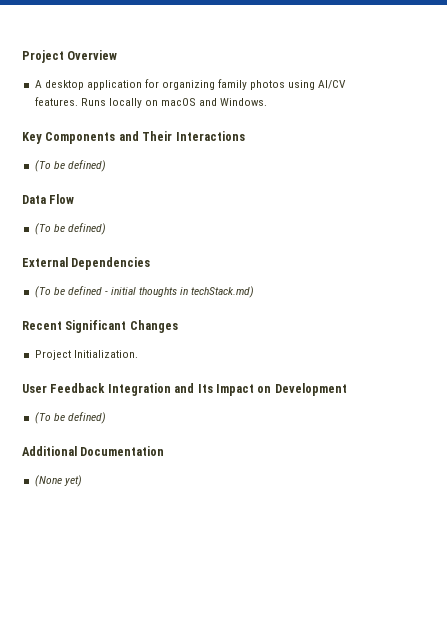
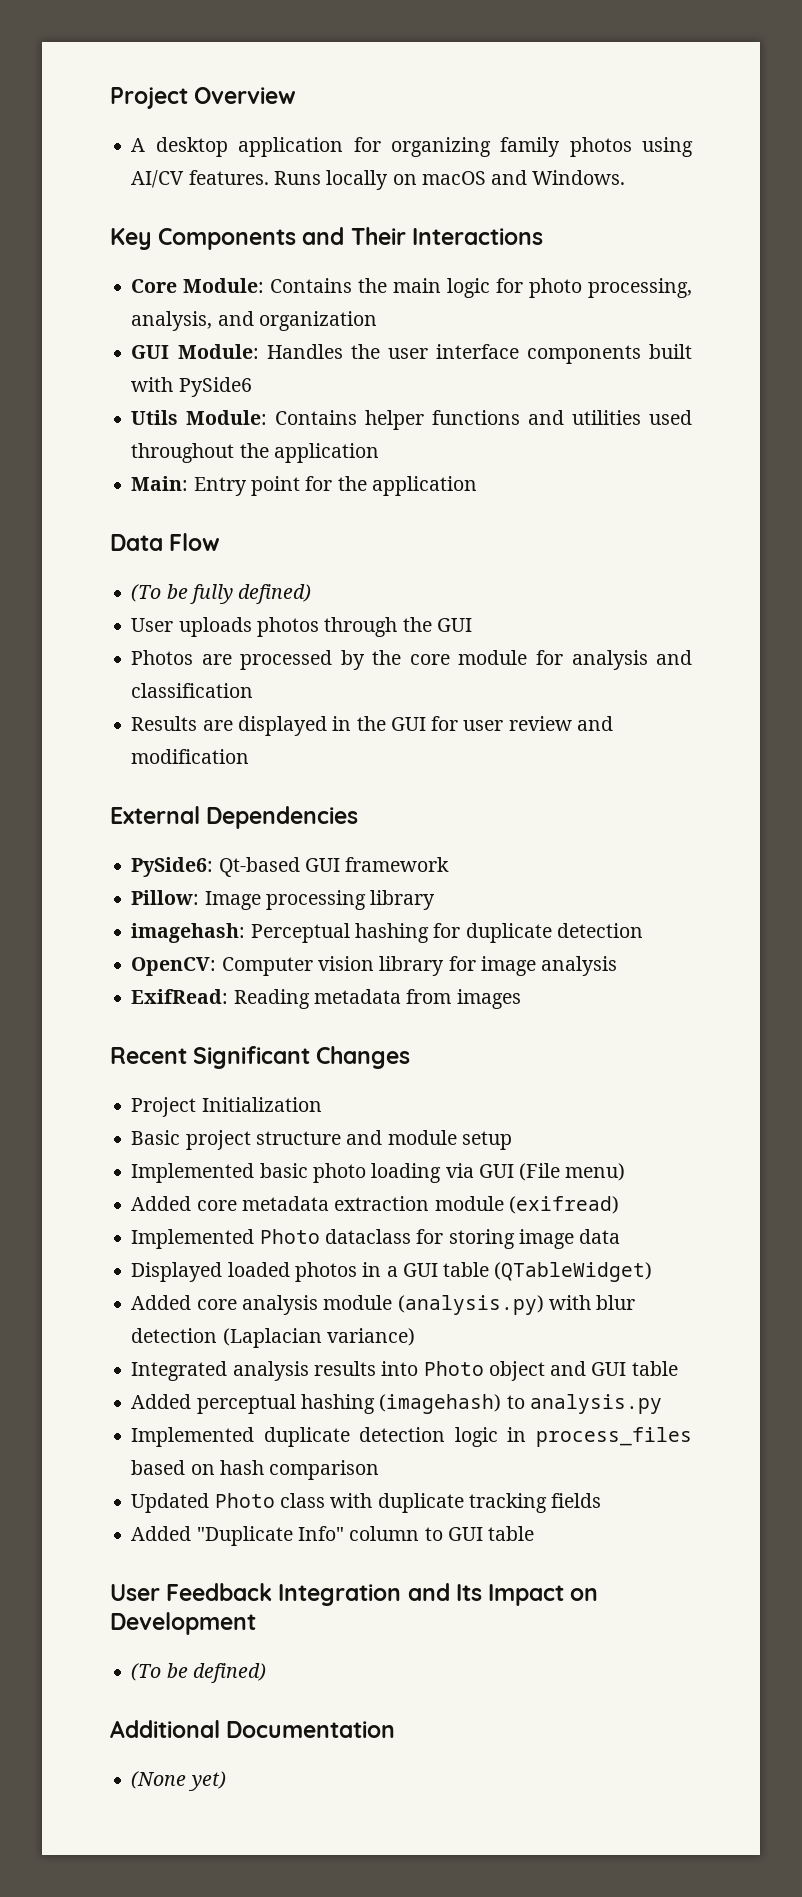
[34,160,106,172] (To be defined) -> [131,278,693,298] [131,311,377,331] [131,344,692,364] [131,377,252,397] [131,410,692,430] [131,443,379,463] [131,476,477,496] Core Module: Contains the main logic for photo processing, analysis, and organization // GUI Module: Handles the user interface components built with PySide6 // Utils Module: Contains helper functions and utilities used throughout the application // Main: Entry point for the application
[67,223,106,235] [22,257,151,270] [34,286,255,298] [22,320,178,333] [34,350,138,360] defined) // External Dependencies // (To be defined - initial thoughts in techStack.md) // Recent Significant Changes // Project Initialization. -> [189,584,312,604] [131,617,472,637] [131,650,692,670] [131,683,254,698] [131,716,613,736] [131,749,250,764] [110,806,359,829] [131,857,450,877] [131,890,436,910] [131,923,643,943] [131,956,618,976] [131,989,521,1009] [110,1046,411,1069] [131,1097,322,1117] [131,1130,512,1150] [131,1163,626,1183] [131,1196,619,1214] [131,1229,621,1249] [131,1262,653,1282] [131,1295,636,1315] [131,1328,415,1348] [131,1361,678,1381] [131,1394,662,1414] [131,1427,692,1447] [131,1460,380,1480] [131,1493,602,1513] [131,1526,535,1546] fully defined) // User uploads photos through the GUI // Photos are processed by the core module for analysis and classification // Results are displayed in the GUI for user review and modification // External Dependencies // PySide6: Qt-based GUI framework // Pillow: Image processing library // imagehash: Perceptual hashing for duplicate detection // OpenCV: Computer vision library for image analysis // ExifRead: Reading metadata from images // Recent Significant Changes // Project Initialization // Basic project structure and module setup // Implemented basic photo loading via GUI (File menu) // Added core metadata extraction module (exifread) // Implemented Photo dataclass for storing image data // Displayed loaded photos in a GUI table (QTableWidget) // Added core analysis module (analysis.py) with blur detection (Laplacian variance) // Integrated analysis results into Photo object and GUI table // Added perceptual hashing (imagehash) to analysis.py // Implemented duplicate detection logic in process_files based on hash comparison // Updated Photo class with duplicate tracking fields // Added "Duplicate Info" column to GUI table

